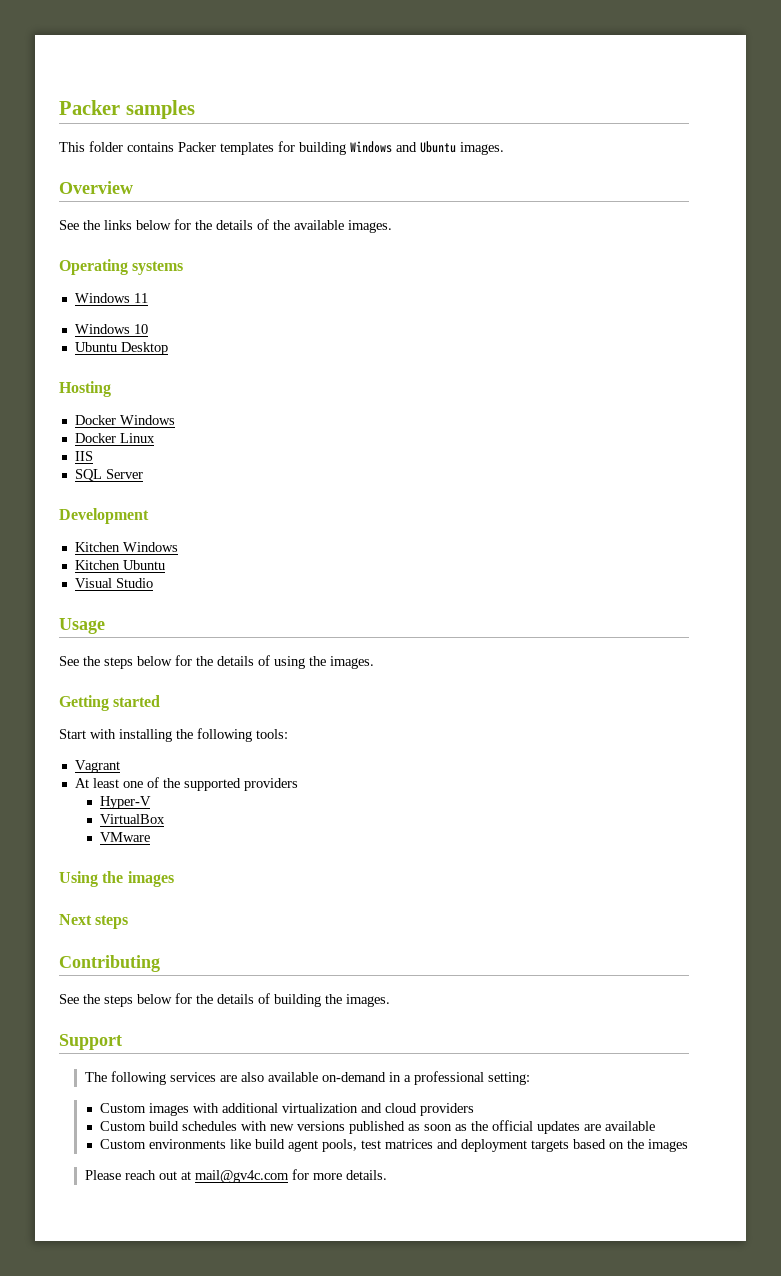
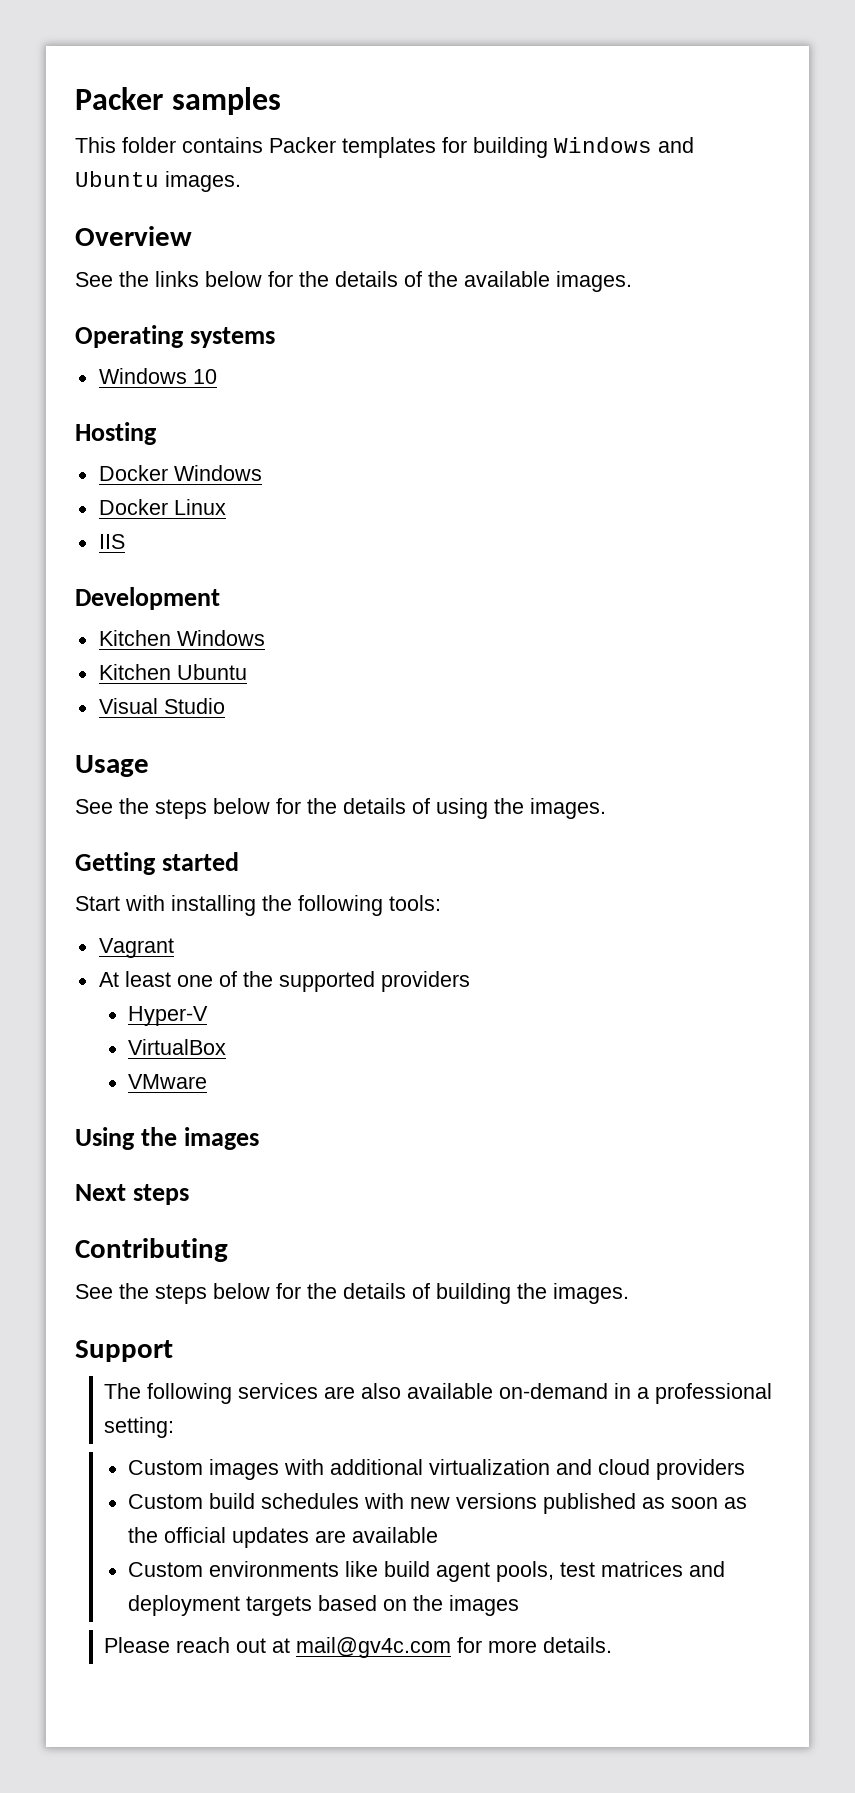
[74,293,148,303] // Windows 11 -> (275, 337) none
[74,342,168,355] // Ubuntu Desktop -> (217, 376) none
[74,469,143,481] // SQL Server -> (125, 541) none

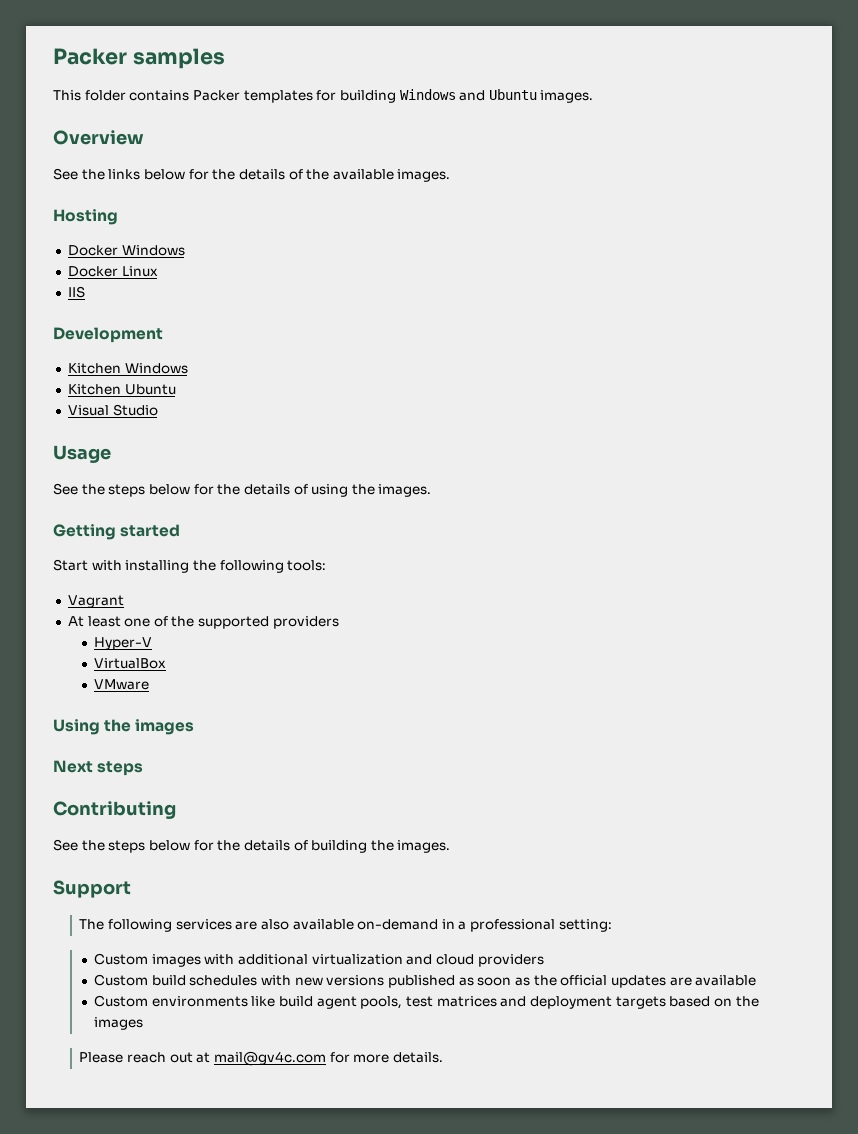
[75,325,275,348] [98,368,217,384] // Operating systems // Windows 10 -> (451, 175) none

